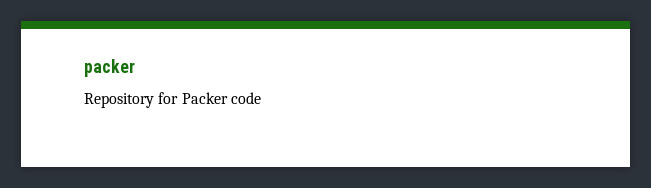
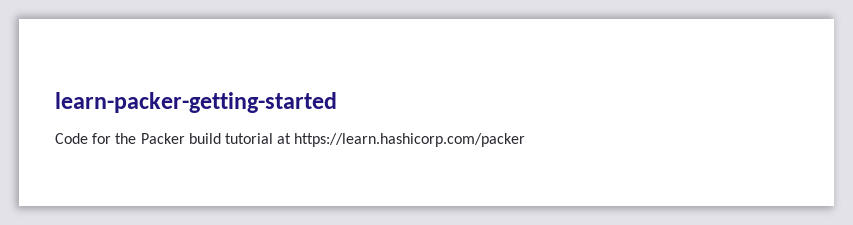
[84,59,135,77] [84,92,261,108] packer // Repository for Packer code -> [55,92,337,113] [55,133,526,147] learn-packer-getting-started // Code for the Packer build tutorial at https://learn.hashicorp.com/packer

